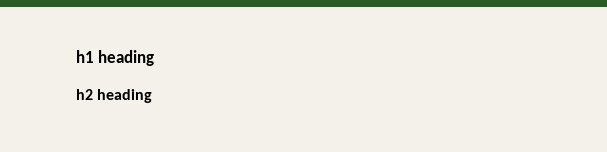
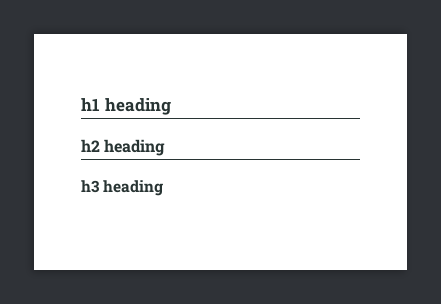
(153, 96) none -> [81,180,164,196] // h3 heading

